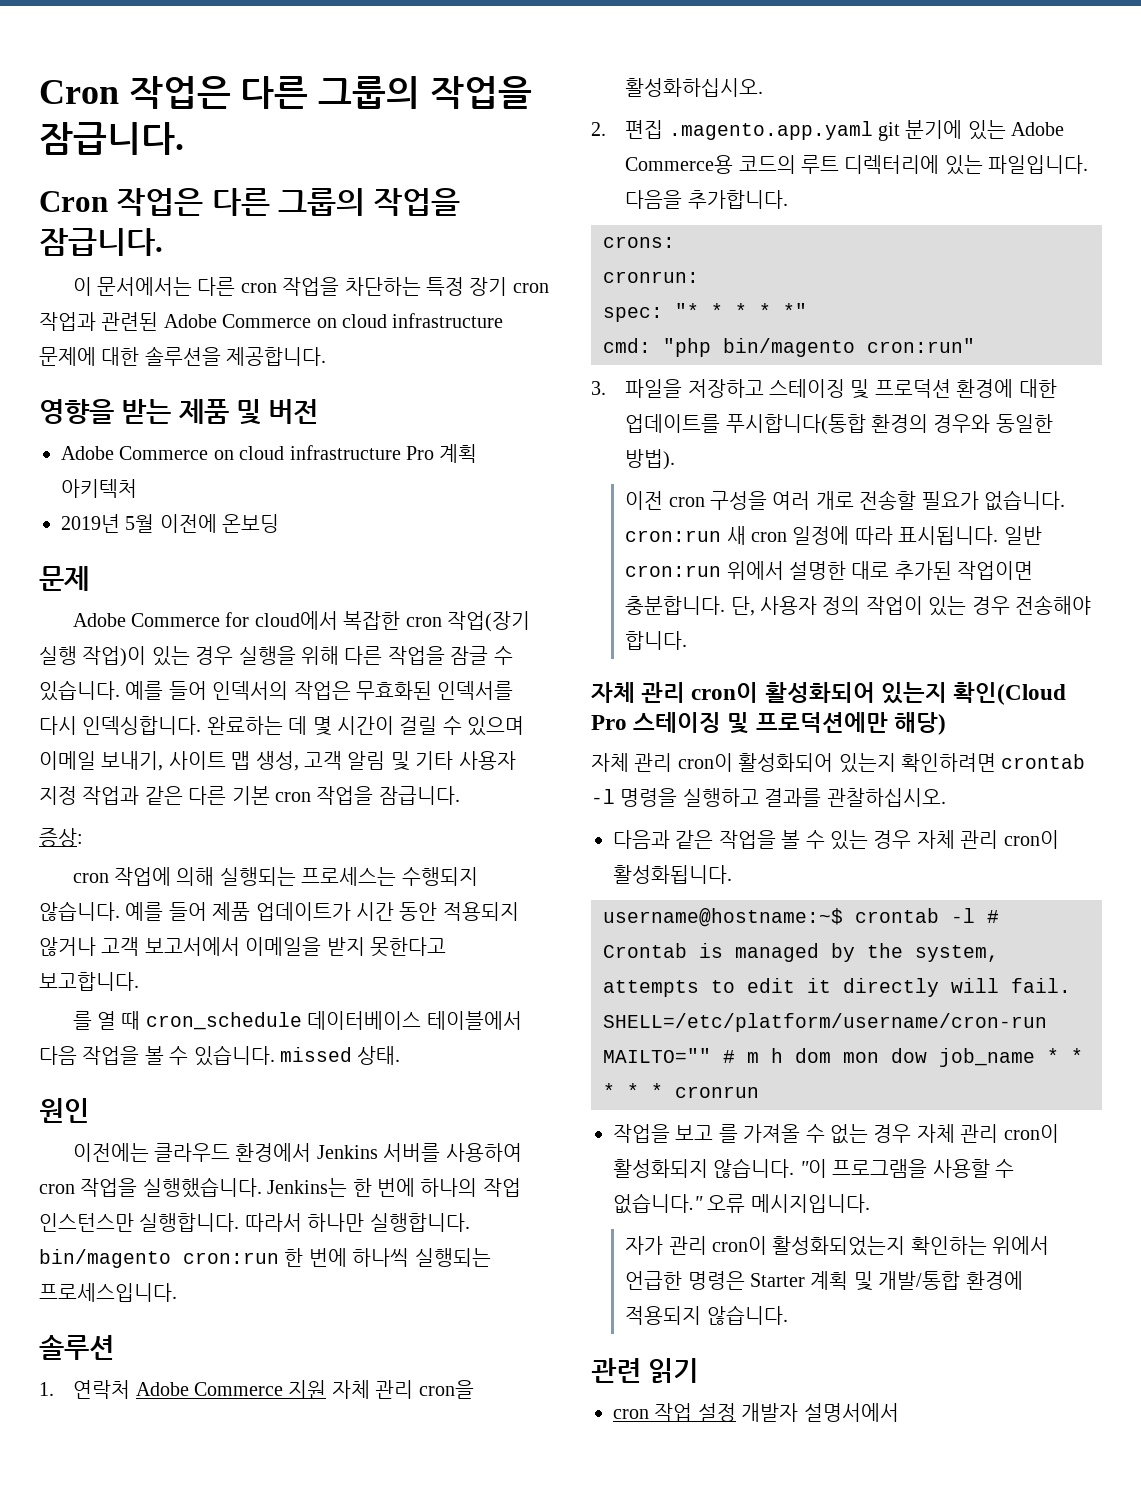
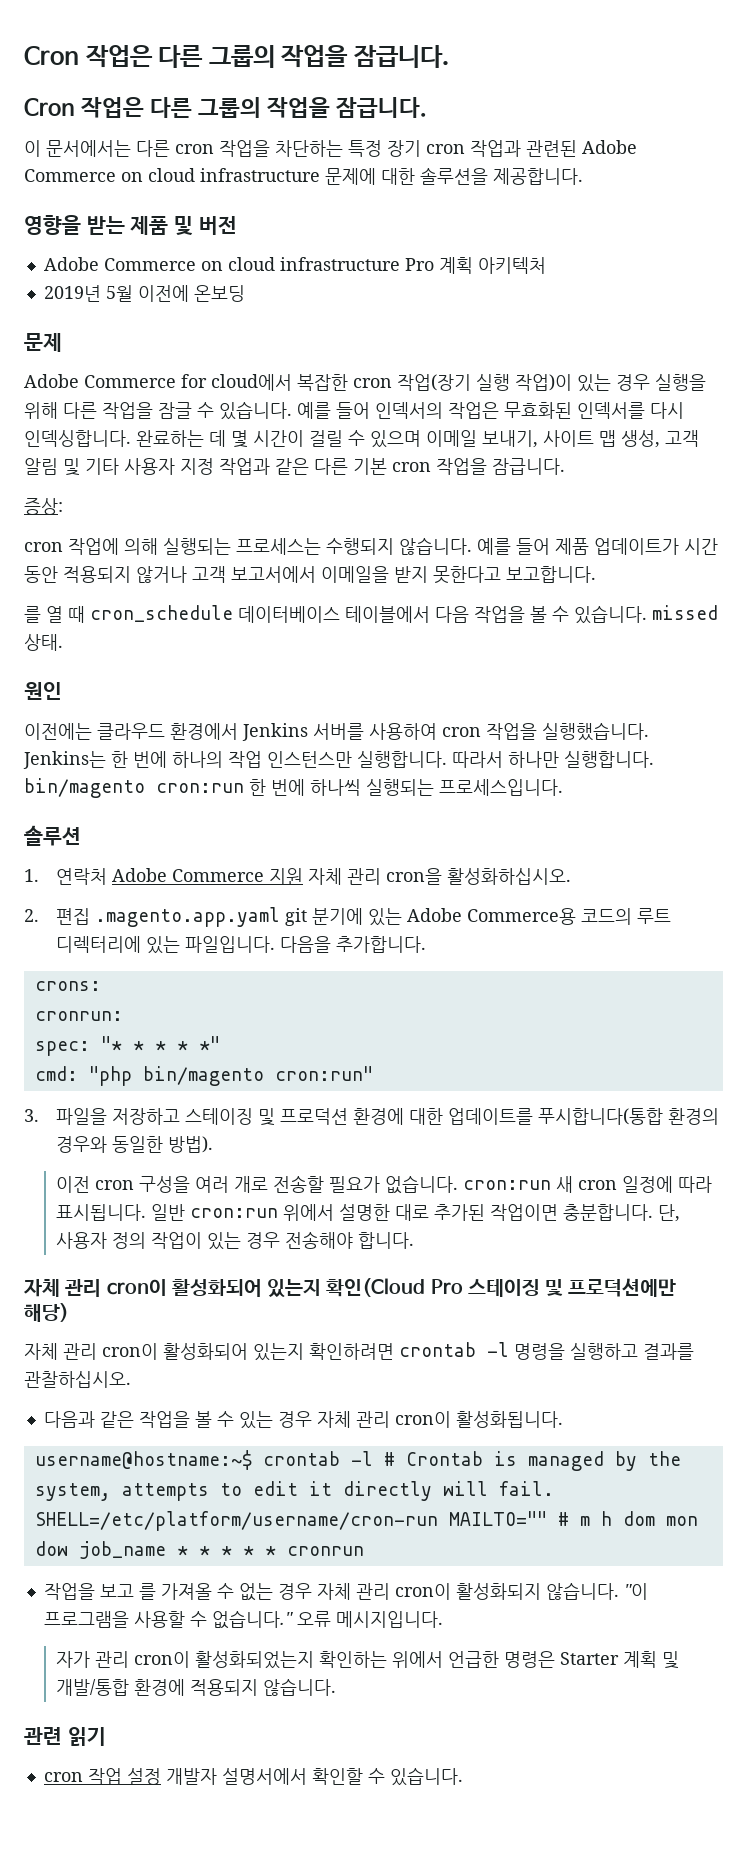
(899, 1412) none -> [311,1767,463,1786] 확인할 수 있습니다.

